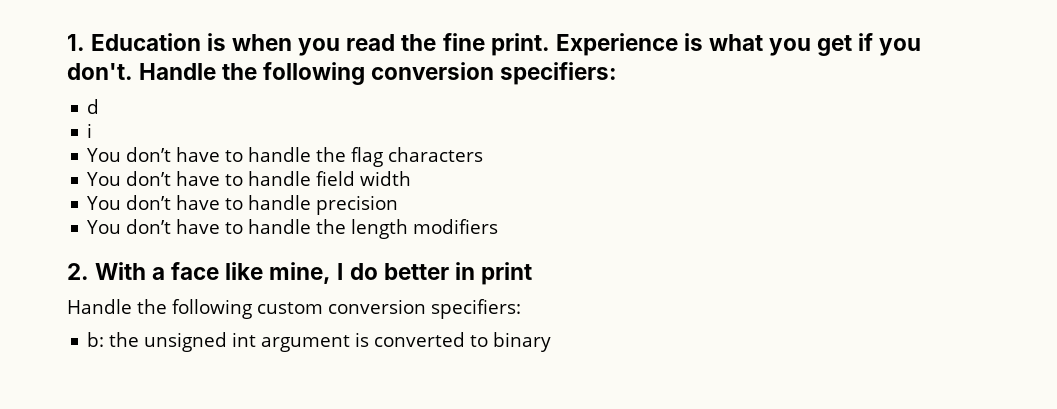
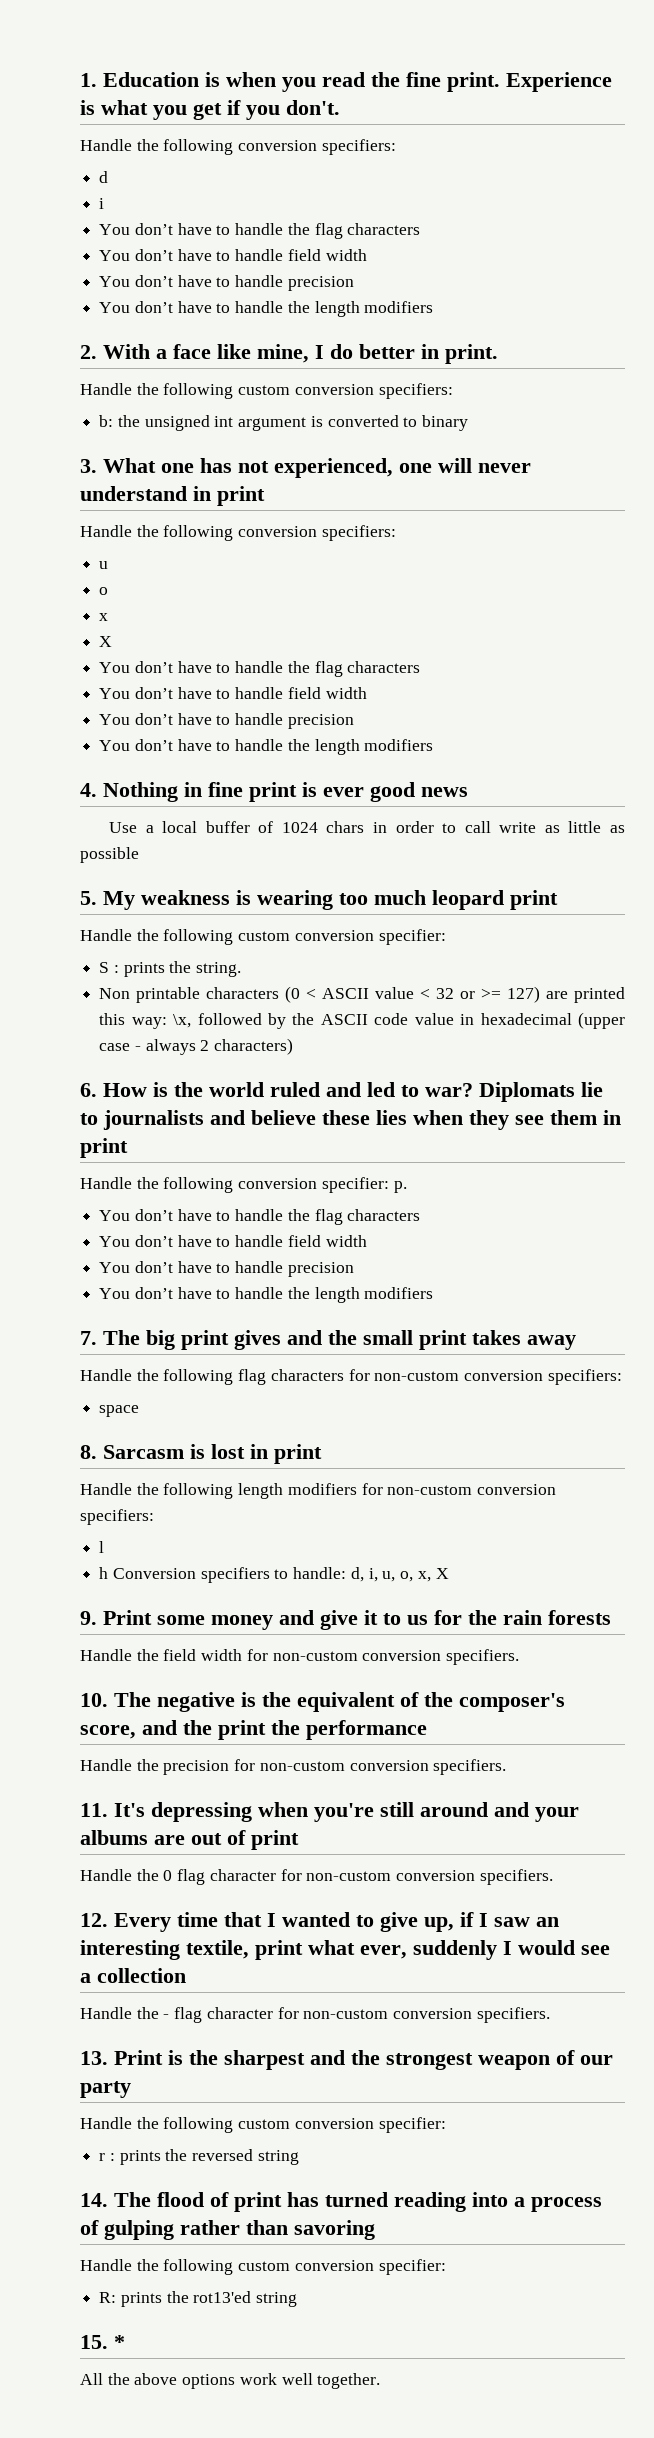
(133, 71) none -> (340, 107) //
[480,262,532,285] print -> [445,344,498,364] print.
(552, 342) none -> [80,458,531,478] [80,486,265,506] [80,525,396,541] [99,561,109,569] [99,587,109,595] [99,613,109,621] [99,636,113,647] [99,661,421,677] [99,687,367,699] [99,713,354,729] [99,739,434,755] [80,782,468,802] [109,821,625,833] [80,847,139,863] [80,890,558,910] [80,929,446,945] [99,961,242,977] [99,986,625,1003] [99,1012,625,1029] [99,1038,294,1055] [80,1082,603,1102] [80,1110,621,1130] [80,1138,128,1158] [80,1177,407,1193] [99,1209,421,1225] [99,1235,367,1247] [99,1261,354,1277] [99,1287,434,1303] [80,1330,576,1350] [80,1369,622,1385] [99,1405,140,1417] [80,1444,322,1464] [80,1483,557,1499] [80,1509,154,1525] [99,1541,105,1553] [99,1567,449,1583] [80,1610,611,1630] [80,1649,520,1665] [80,1692,565,1712] [80,1720,427,1740] [80,1759,507,1775] [80,1802,579,1822] [80,1830,299,1850] [80,1869,553,1885] [80,1912,559,1932] [80,1940,610,1960] [80,1968,186,1983] [80,2007,550,2023] [80,2050,613,2070] [80,2081,131,2098] [80,2117,446,2133] [99,2149,299,2165] [80,2192,602,2212] [80,2220,375,2240] [80,2259,446,2275] [99,2291,298,2307] [80,2335,125,2349] [80,2373,381,2389] // 3. What one has not experienced, one will never understand in print // Handle the following conversion specifiers: // u // o // x // X // You don’t have to handle the flag characters // You don’t have to handle field width // You don’t have to handle precision // You don’t have to handle the length modifiers // 4. Nothing in fine print is ever good news // Use a local buffer of 1024 chars in order to call write as little as possible // 5. My weakness is wearing too much leopard print // Handle the following custom conversion specifier: // S : prints the string. // Non printable characters (0 < ASCII value < 32 or >= 127) are printed this way: \x, followed by the ASCII code value in hexadecimal (upper case - always 2 characters) // 6. How is the world ruled and led to war? Diplomats lie to journalists and believe these lies when they see them in print // Handle the following conversion specifier: p. // You don’t have to handle the flag characters // You don’t have to handle field width // You don’t have to handle precision // You don’t have to handle the length modifiers // 7. The big print gives and the small print takes away // Handle the following flag characters for non-custom conversion specifiers: // space // 8. Sarcasm is lost in print // Handle the following length modifiers for non-custom conversion specifiers: // l // h Conversion specifiers to handle: d, i, u, o, x, X // 9. Print some money and give it to us for the rain forests // Handle the field width for non-custom conversion specifiers. // 10. The negative is the equivalent of the composer's score, and the print the performance // Handle the precision for non-custom conversion specifiers. // 11. It's depressing when you're still around and your albums are out of print // Handle the 0 flag character for non-custom conversion specifiers. // 12. Every time that I wanted to give up, if I saw an interesting textile, print what ever, suddenly I would see a collection // Handle the - flag character for non-custom conversion specifiers. // 13. Print is the sharpest and the strongest weapon of our party // Handle the following custom conversion specifier: // r : prints the reversed string // 14. The flood of print has turned reading into a process of gulping rather than savoring // Handle the following custom conversion specifier: // R: prints the rot13'ed string // 15. * // All the above options work well together.

